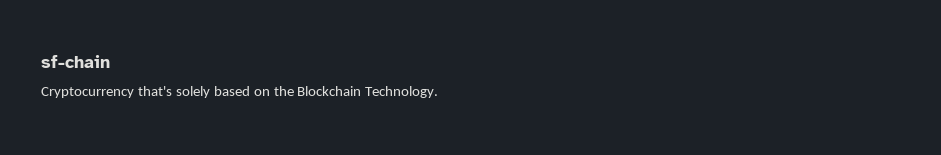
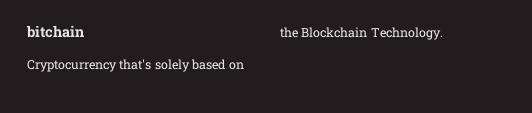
[41,55,110,68] sf-chain -> [26,25,84,38] bitchain

